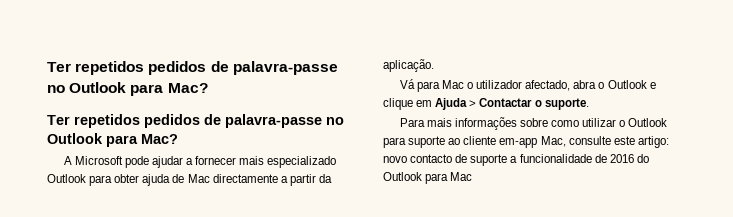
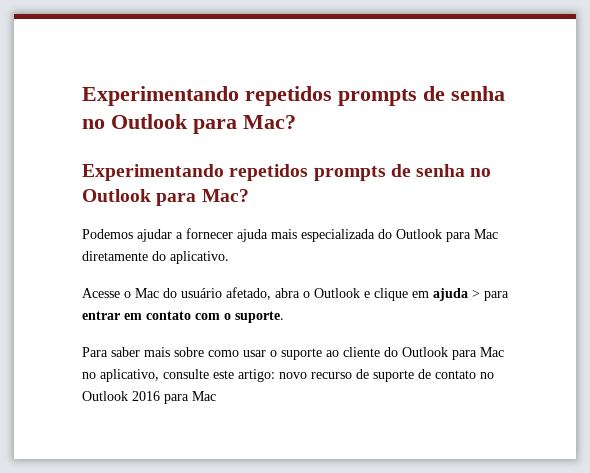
[47,61,338,75] [47,82,208,96] [47,114,344,128] [47,133,178,147] [63,156,337,168] [47,174,332,186] [383,59,434,72] [399,79,571,92] Ter repetidos pedidos de palavra-passe no Outlook para Mac? // Ter repetidos pedidos de palavra-passe no Outlook para Mac? // A Microsoft pode ajudar a fornecer mais especializado Outlook para obter ajuda de Mac directamente a partir da aplicação. // Vá para Mac o utilizador afectado, -> [82,86,505,106] [82,114,296,134] [82,164,492,181] [82,189,249,206] [82,228,498,242] [82,251,229,264] [82,287,271,300] Experimentando repetidos prompts de senha no Outlook para Mac? // Experimentando repetidos prompts de senha no Outlook para Mac? // Podemos ajudar a fornecer ajuda mais especializada do Outlook para Mac diretamente do aplicativo. // Acesse o Mac do usuário afetado,
[435,98,589,110] [399,117,668,130] [383,136,566,148] Ajuda > Contactar o suporte. // Para mais informações sobre como utilizar o Outlook para suporte ao cliente em-app Mac, -> [433,288,509,301] [82,311,284,323] [82,347,504,360] [82,369,159,382] ajuda > para entrar em contato com o suporte. // Para saber mais sobre como usar o suporte ao cliente do Outlook para Mac no aplicativo,
[410,154,453,163] contacto -> [311,372,352,379] recurso
[510,154,649,163] [383,172,422,181] a funcionalidade de 2016 do Outlook -> [418,369,494,379] [82,391,160,401] de contato no Outlook 2016

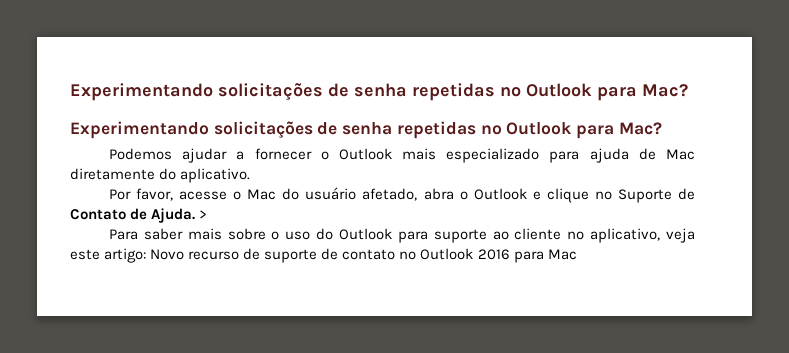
[82,86,505,106] Experimentando repetidos prompts de senha -> [70,83,495,101] Experimentando solicitações de senha repetidas
[229,164,466,181] repetidos prompts de senha -> [213,121,476,139] solicitações de senha repetidas
[237,229,471,242] ajuda mais especializada do Outlook para -> [320,148,656,163] o Outlook mais especializado para ajuda de
[82,288,120,298] Acesse -> [108,188,228,201] Por favor, acesse
[412,288,509,301] [82,311,284,323] [82,347,504,360] em ajuda > para entrar em contato com o suporte. // Para saber mais sobre como usar o suporte ao cliente do Outlook para Mac -> [594,188,695,203] [70,208,208,223] [108,228,562,243] no Suporte de Contato de Ajuda. > // Para saber mais sobre o uso do Outlook para suporte ao cliente
[163,369,209,379] consulte -> [665,228,695,243] veja
[279,372,307,379] novo -> [150,249,185,260] Novo

